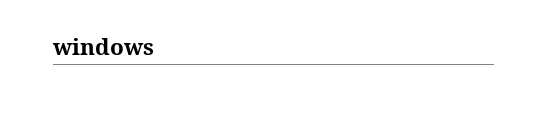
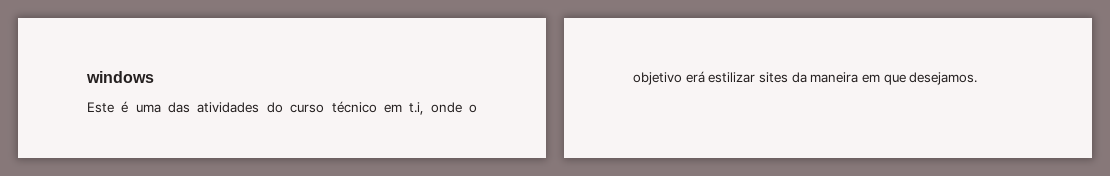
(154, 46) none -> [87,101,478,115] [633,71,978,85] // Este é uma das atividades do curso técnico em t.i, onde o objetivo erá estilizar sites da maneira em que desejamos.

